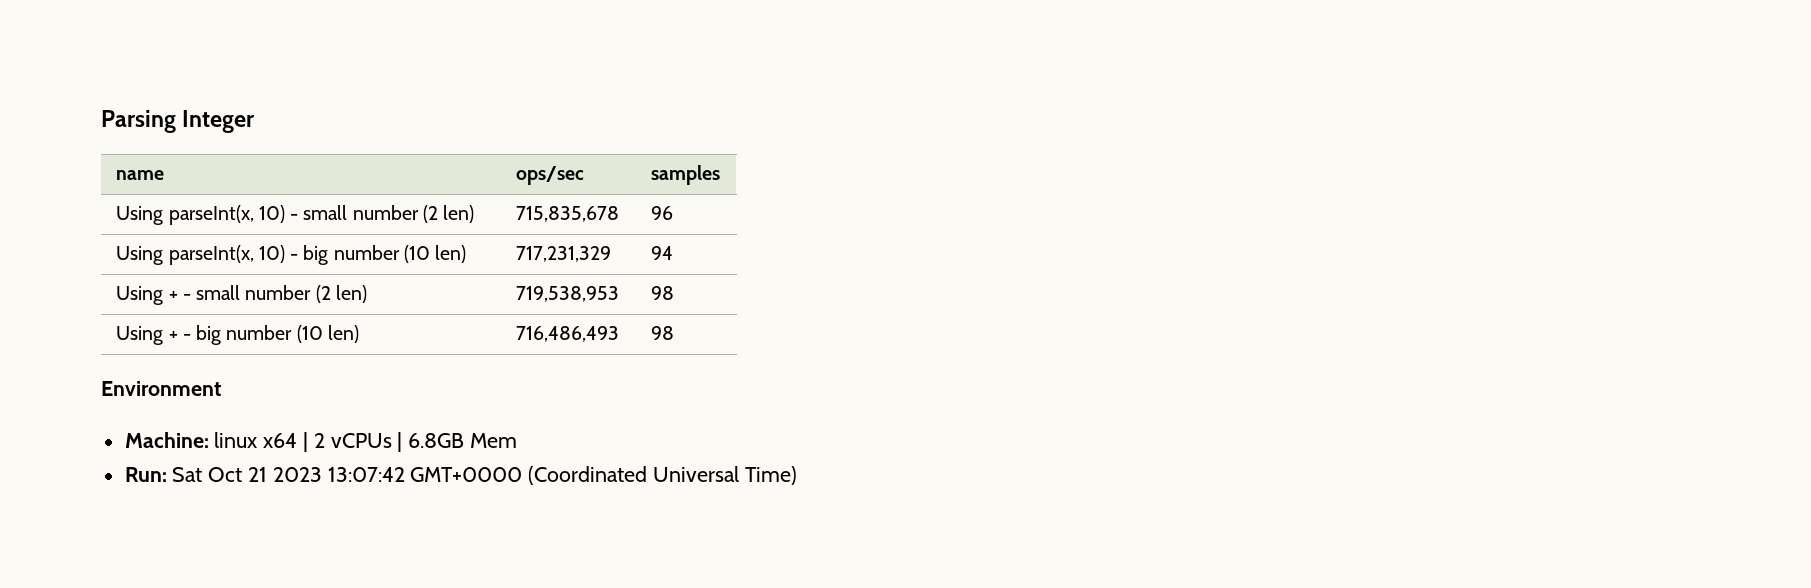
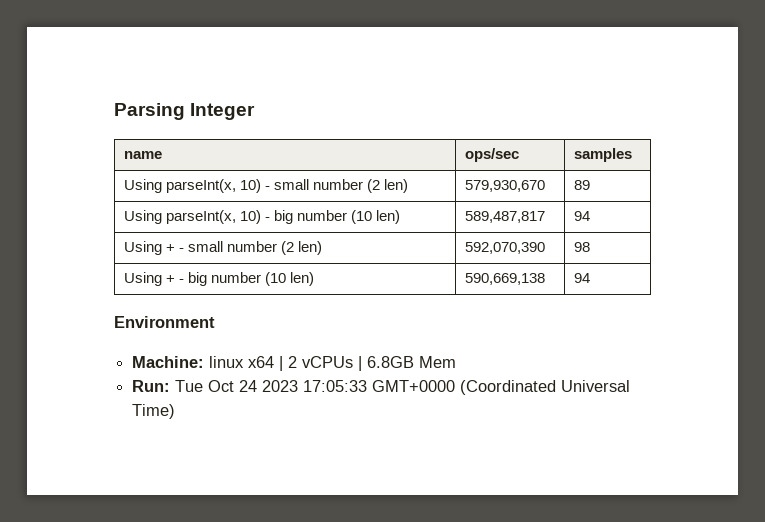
[516,206,620,222] [651,206,674,220] 715,835,678 | 96 -> [464,180,545,192] [573,180,590,190] 579,930,670 | 89
[516,246,612,262] 717,231,329 -> [464,211,545,223] 589,487,817
[516,286,620,302] 719,538,953 -> [464,242,545,254] 592,070,390
[516,326,620,342] [651,326,675,340] 716,486,493 | 98 -> [464,273,545,285] [573,273,590,283] 590,669,138 | 94
[172,467,405,482] Sat Oct 21 2023 13:07:42 -> [175,380,368,392] Tue Oct 24 2023 17:05:33

